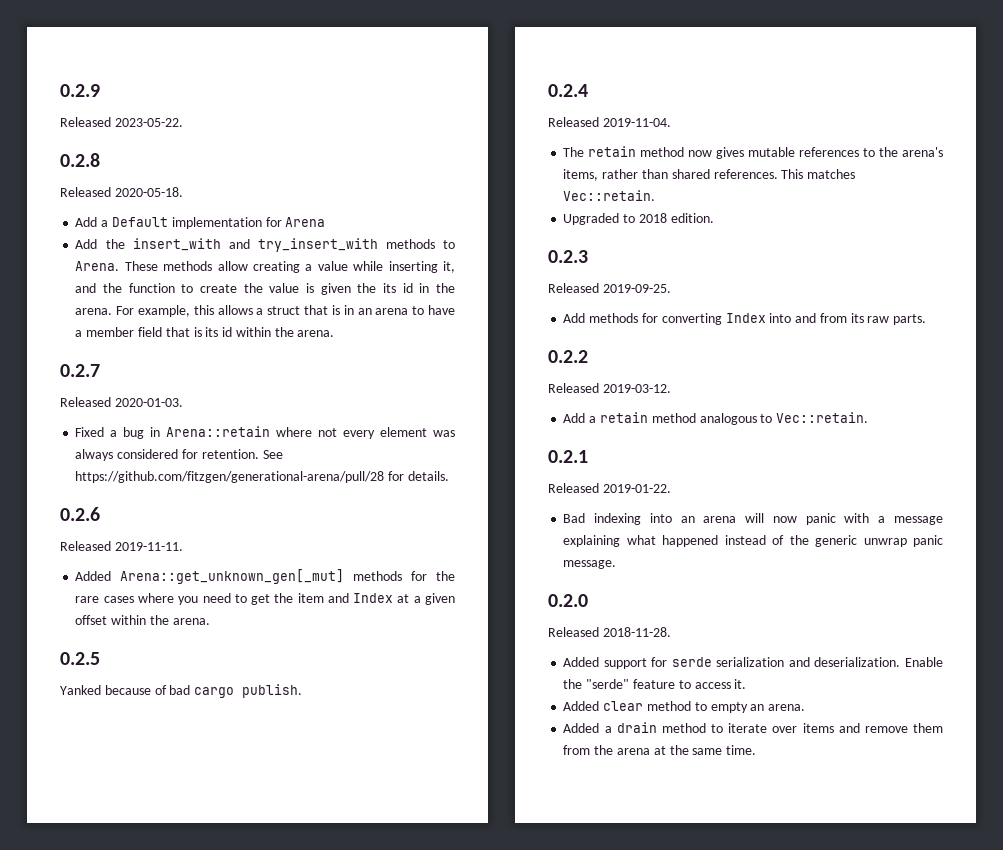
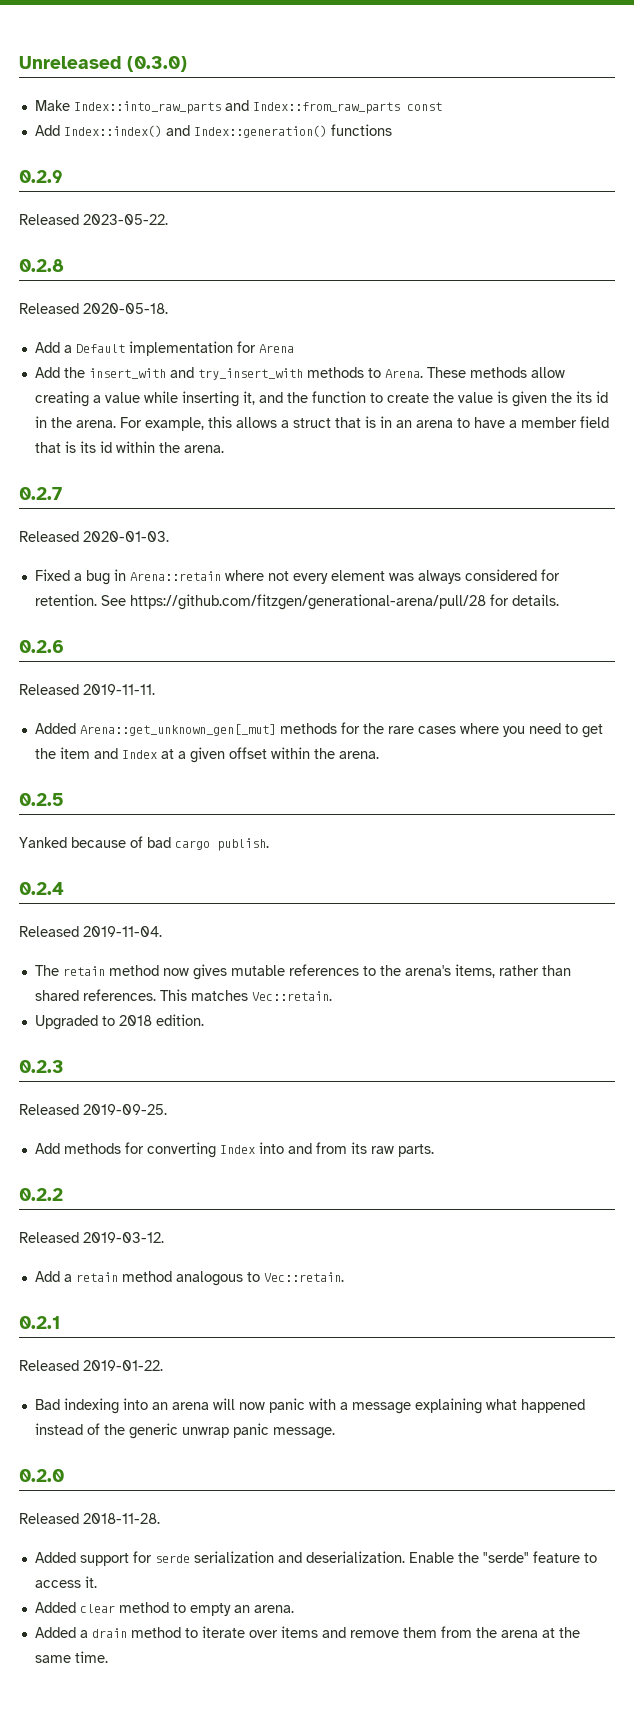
(60, 90) none -> [19,56,187,72] [34,100,442,114] [34,124,392,138] Unreleased (0.3.0) // Make Index::into_raw_parts and Index::from_raw_parts const // Add Index::index() and Index::generation() functions //

